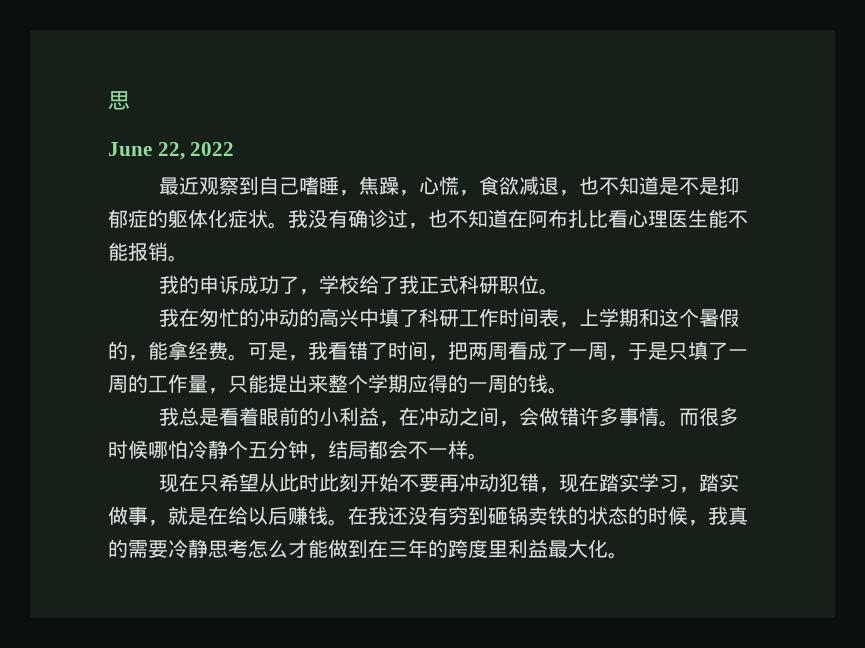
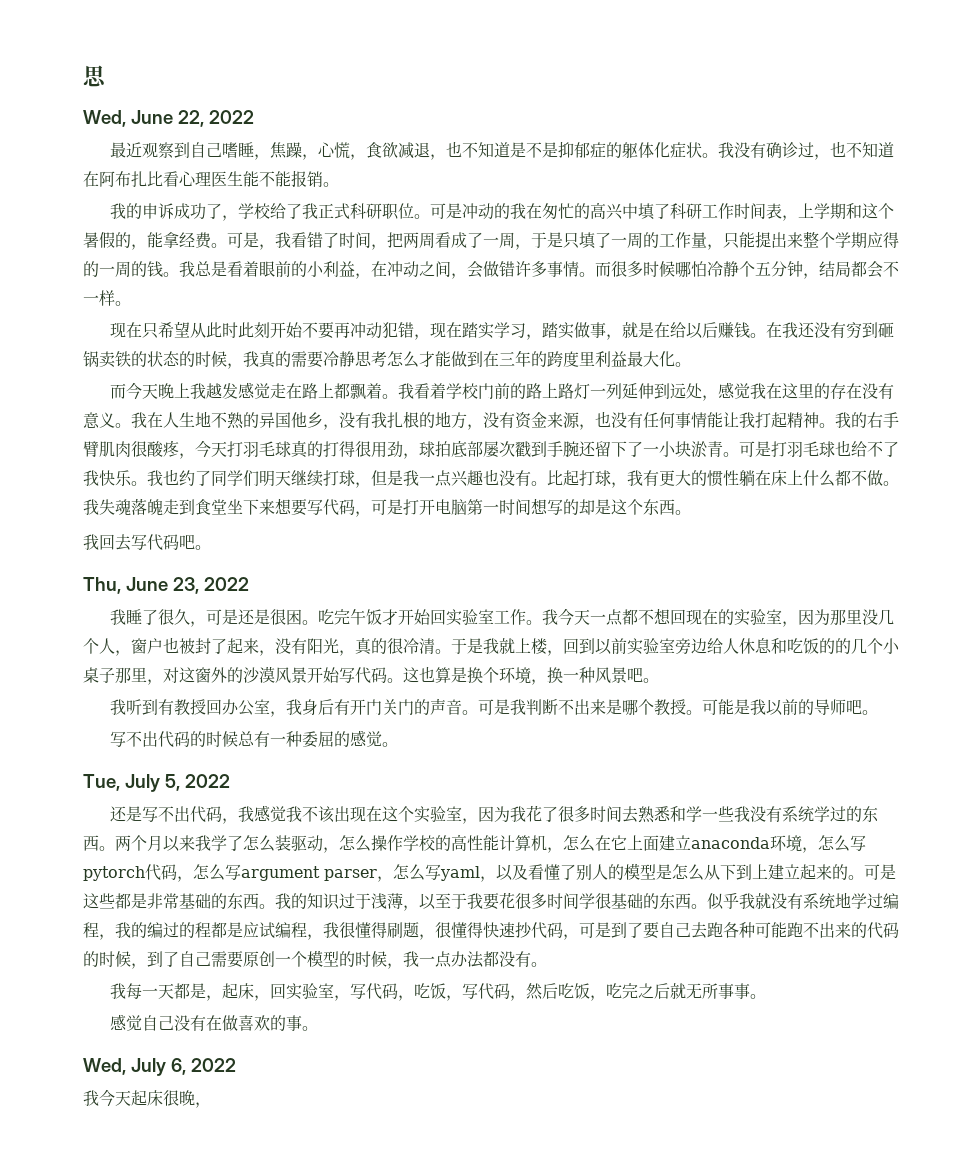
(130, 100) none -> [83,110,126,127] Wed,
(560, 291) // -> [429,203,510,220] 可是冲动的
[259,308,320,327] 冲动的 -> (590, 211) none
(568, 390) // -> (179, 274) none
(628, 555) none -> [109,382,894,401] [83,411,899,430] [83,440,899,459] [83,469,899,488] [83,498,691,517] [83,534,211,551] [83,577,249,594] [109,608,894,627] [83,637,900,656] [83,666,659,685] [109,698,878,717] [109,730,398,748] [83,774,230,792] [109,805,878,824] [83,834,866,853] [83,863,896,882] [83,892,899,911] [83,922,899,940] [83,950,547,969] [109,983,766,1001] [109,1014,318,1031] [83,1058,236,1076] [83,1089,211,1108] // 而今天晚上我越发感觉走在路上都飘着。我看着学校门前的路上路灯一列延伸到远处，感觉我在这里的存在没有意义。我在人生地不熟的异国他乡，没有我扎根的地方，没有资金来源，也没有任何事情能让我打起精神。我的右手臂肌肉很酸疼，今天打羽毛球真的打得很用劲，球拍底部屡次戳到手腕还留下了一小块淤青。可是打羽毛球也给不了我快乐。我也约了同学们明天继续打球，但是我一点兴趣也没有。比起打球，我有更大的惯性躺在床上什么都不做。我失魂落魄走到食堂坐下来想要写代码，可是打开电脑第一时间想写的却是这个东西。 // 我回去写代码吧。 // Thu, June 23, 2022 // 我睡了很久，可是还是很困。吃完午饭才开始回实验室工作。我今天一点都不想回现在的实验室，因为那里没几个人，窗户也被封了起来，没有阳光，真的很冷清。于是我就上楼，回到以前实验室旁边给人休息和吃饭的的几个小桌子那里，对这窗外的沙漠风景开始写代码。这也算是换个环境，换一种风景吧。 // 我听到有教授回办公室，我身后有开门关门的声音。可是我判断不出来是哪个教授。可能是我以前的导师吧。 // 写不出代码的时候总有一种委屈的感觉。 // Tue, July 5, 2022 // 还是写不出代码，我感觉我不该出现在这个实验室，因为我花了很多时间去熟悉和学一些我没有系统学过的东西。两个月以来我学了怎么装驱动，怎么操作学校的高性能计算机，怎么在它上面建立anaconda环境，怎么写pytorch代码，怎么写argument parser，怎么写yaml，以及看懂了别人的模型是怎么从下到上建立起来的。可是这些都是非常基础的东西。我的知识过于浅薄，以至于我要花很多时间学很基础的东西。似乎我就没有系统地学过编程，我的编过的程都是应试编程，我很懂得刷题，很懂得快速抄代码，可是到了要自己去跑各种可能跑不出来的代码的时候，到了自己需要原创一个模型的时候，我一点办法都没有。 // 我每一天都是，起床，回实验室，写代码，吃饭，写代码，然后吃饭，吃完之后就无所事事。 // 感觉自己没有在做喜欢的事。 // Wed, July 6, 2022 // 我今天起床很晚，

